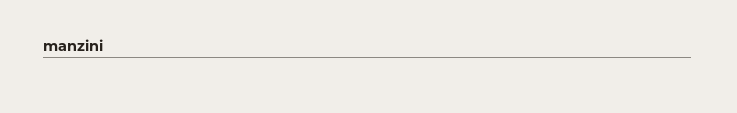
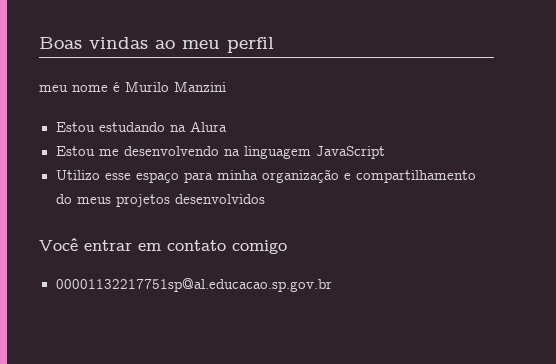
[43,39,103,51] manzini -> [39,37,274,53] [39,81,226,92] [55,121,227,132] [55,146,385,159] [55,169,476,183] [55,194,265,207] [39,238,287,254] [55,278,332,292] Boas vindas ao meu perfil // meu nome é Murilo Manzini // Estou estudando na Alura // Estou me desenvolvendo na linguagem JavaScript // Utilizo esse espaço para minha organização e compartilhamento do meus projetos desenvolvidos // Você entrar em contato comigo // 00001132217751sp@al.educacao.sp.gov.br

